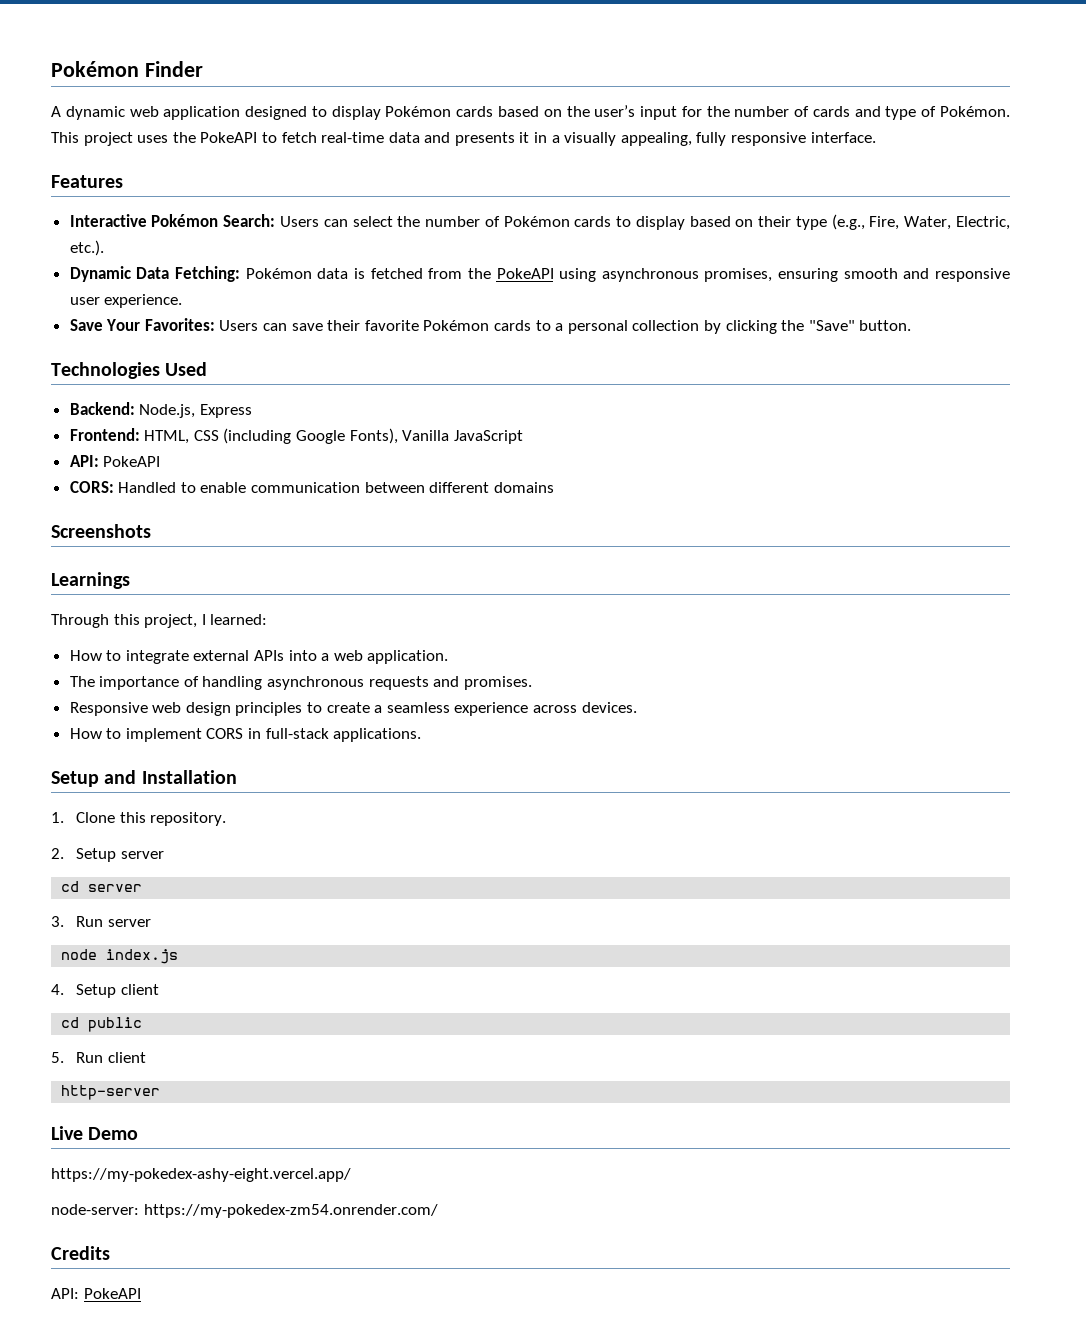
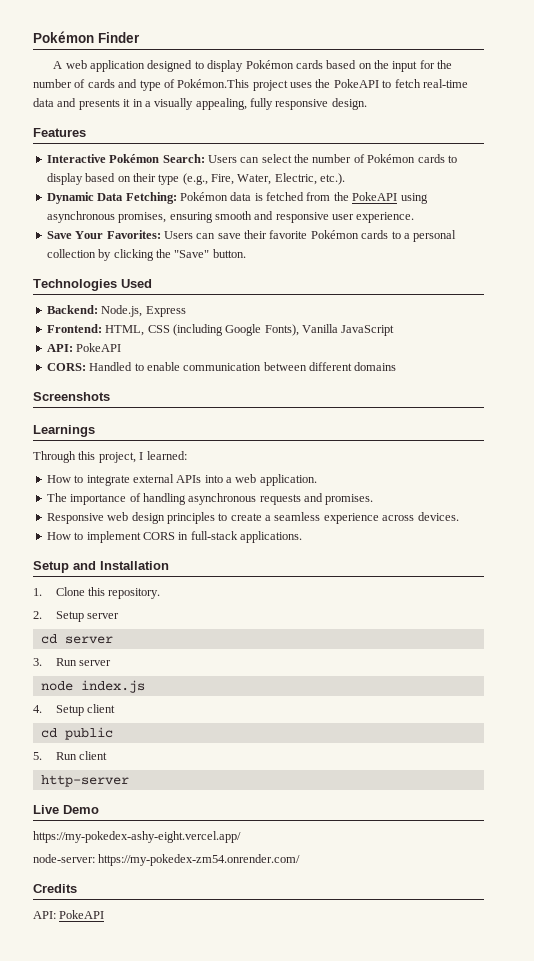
[65,106,125,120] dynamic -> (63, 65) none
[594,105,636,117] user’s -> (390, 64) none
[939,106,1010,117] [51,132,79,143] Pokémon. This -> [177,79,250,88] Pokémon.This
[810,132,876,143] interface. -> [331,98,367,110] design.

